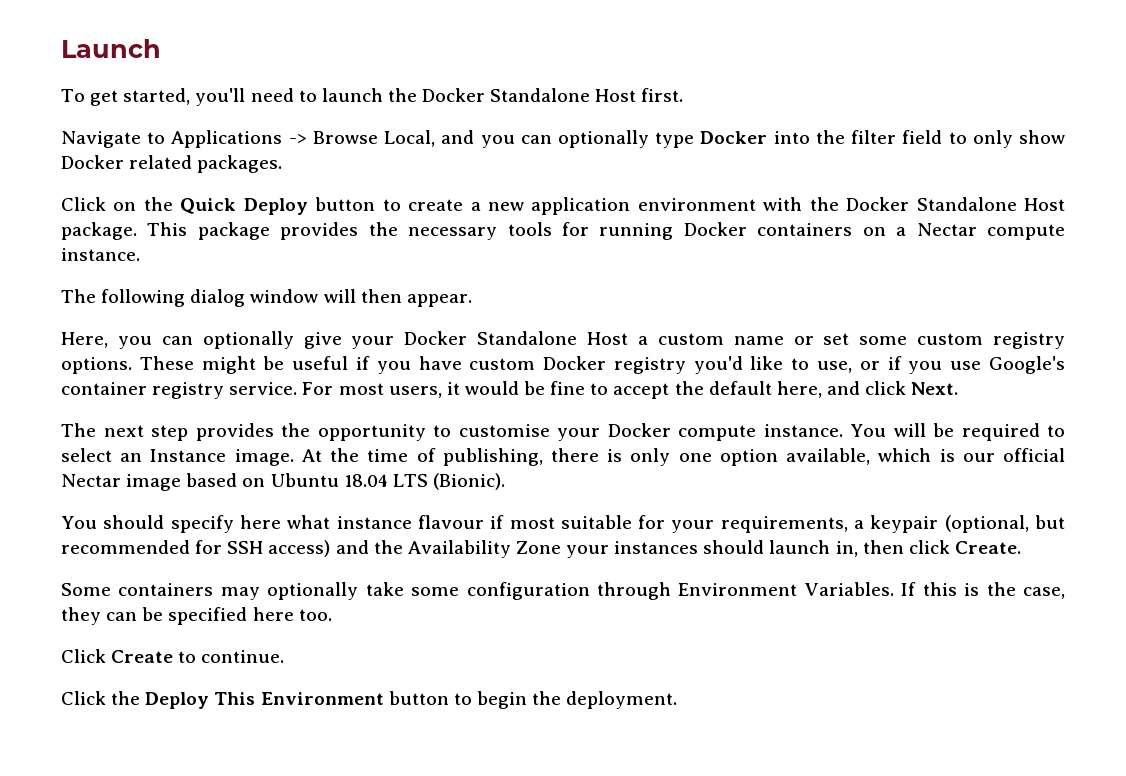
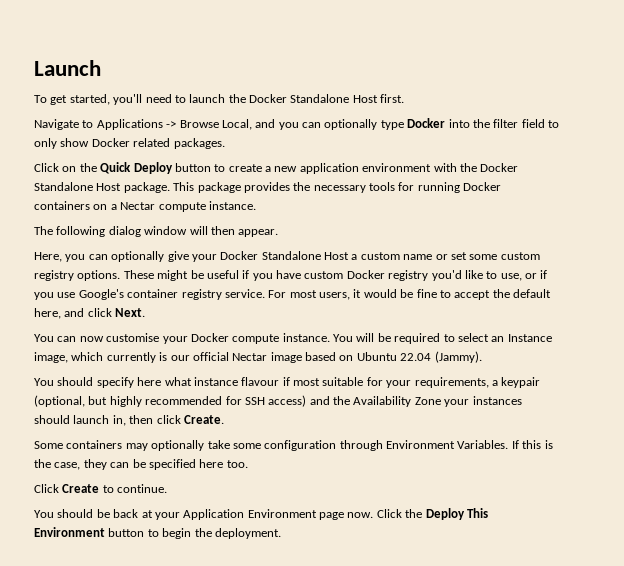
[61,423,452,441] The next step provides the opportunity to -> [34,334,104,342] You can now
[234,448,932,466] image. At the time of publishing, there is only one option available, which -> [34,352,156,363] image, which currently
[343,473,505,490] 18.04 LTS (Bionic). -> [400,351,482,363] 22.04 (Jammy).
(1065, 522) none -> [109,396,142,407] highly
(285, 656) none -> [34,509,374,520] You should be back at your Application Environment page now.

